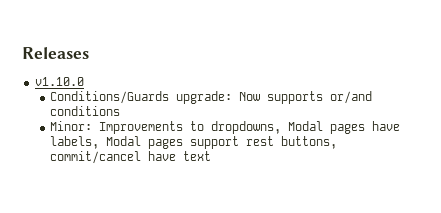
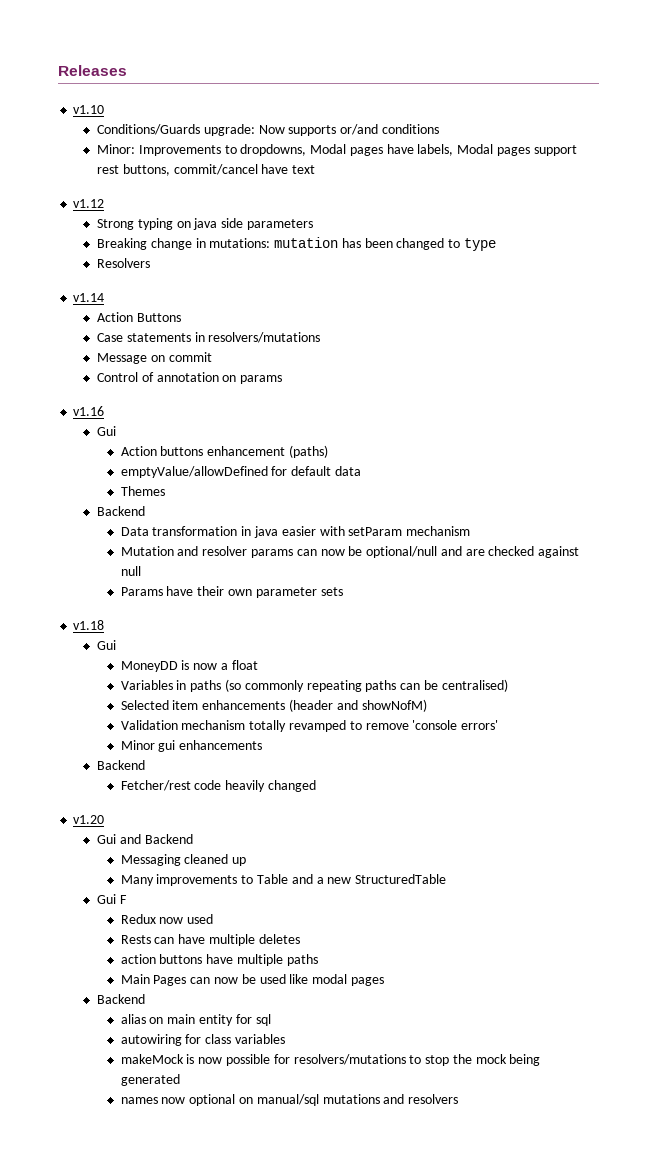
[34,77,84,86] v1.10.0 -> [73,105,105,114] v1.10
(212, 156) none -> [73,199,105,208] [97,218,313,230] [97,237,497,251] [97,258,151,268] [73,293,105,302] [97,312,181,322] [97,332,321,343] [97,352,212,364] [97,372,283,384] [73,406,105,416] [97,426,117,436] [120,445,328,458] [120,466,361,478] [120,486,165,496] [97,506,146,516] [120,526,471,538] [120,546,580,558] [120,566,141,576] [120,586,343,598] [73,620,105,630] [97,640,117,650] [120,660,258,672] [120,679,508,692] [120,699,427,712] [120,720,499,732] [120,740,263,752] [97,760,146,770] [120,780,316,792] [73,815,105,824] [97,834,193,844] [120,854,247,866] [120,874,447,886] [97,894,127,904] [120,914,214,924] [120,934,300,946] [120,954,318,966] [120,974,384,986] [97,994,146,1004] [120,1014,271,1026] [120,1034,285,1046] [120,1054,541,1066] [120,1074,180,1086] [120,1094,459,1106] // v1.12 // Strong typing on java side parameters // Breaking change in mutations: mutation has been changed to type // Resolvers // v1.14 // Action Buttons // Case statements in resolvers/mutations // Message on commit // Control of annotation on params // v1.16 // Gui // Action buttons enhancement (paths) // emptyValue/allowDefined for default data // Themes // Backend // Data transformation in java easier with setParam mechanism // Mutation and resolver params can now be optional/null and are checked against null // Params have their own parameter sets // v1.18 // Gui // MoneyDD is now a float // Variables in paths (so commonly repeating paths can be centralised) // Selected item enhancements (header and showNofM) // Validation mechanism totally revamped to remove 'console errors' // Minor gui enhancements // Backend // Fetcher/rest code heavily changed // v1.20 // Gui and Backend // Messaging cleaned up // Many improvements to Table and a new StructuredTable // Gui F // Redux now used // Rests can have multiple deletes // action buttons have multiple paths // Main Pages can now be used like modal pages // Backend // alias on main entity for sql // autowiring for class variables // makeMock is now possible for resolvers/mutations to stop the mock being generated // names now optional on manual/sql mutations and resolvers

